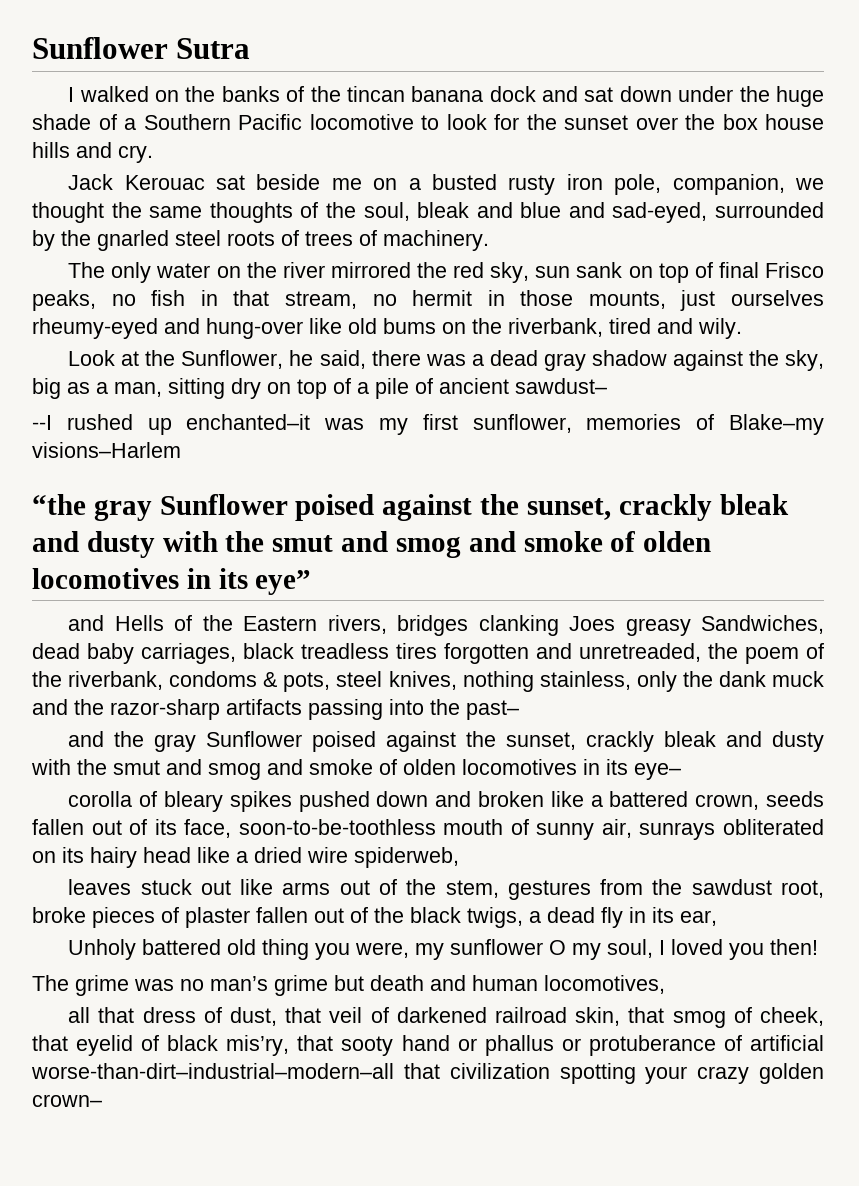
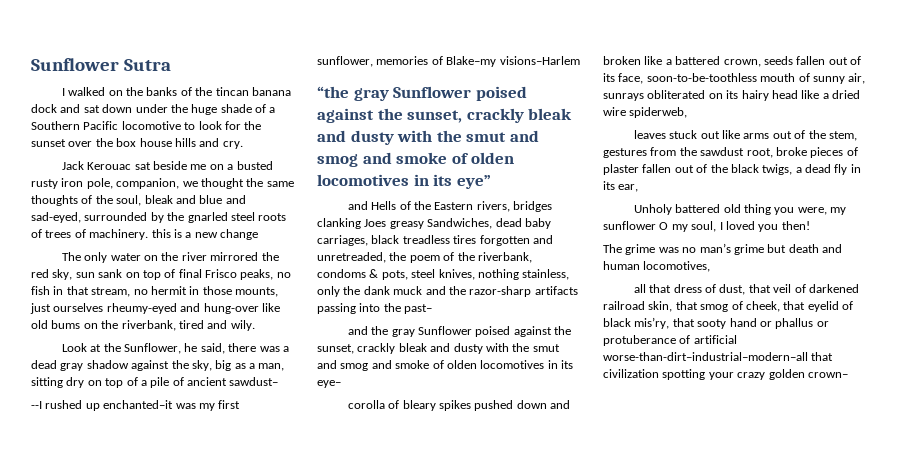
(489, 240) none -> [151,229,258,240] this is a new change

